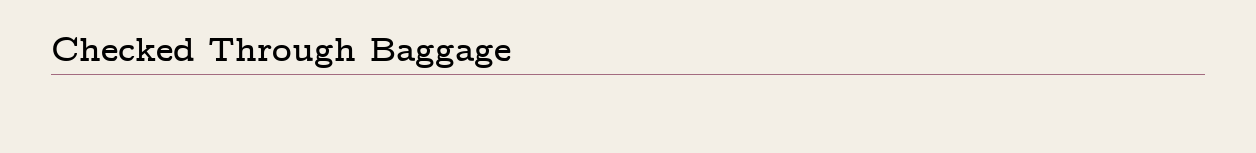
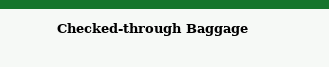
[51,37,356,68] Checked Through -> [57,23,182,36] Checked-through

